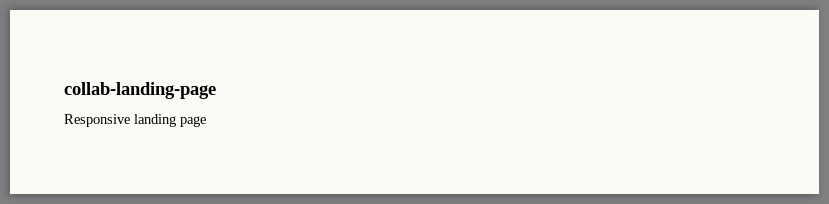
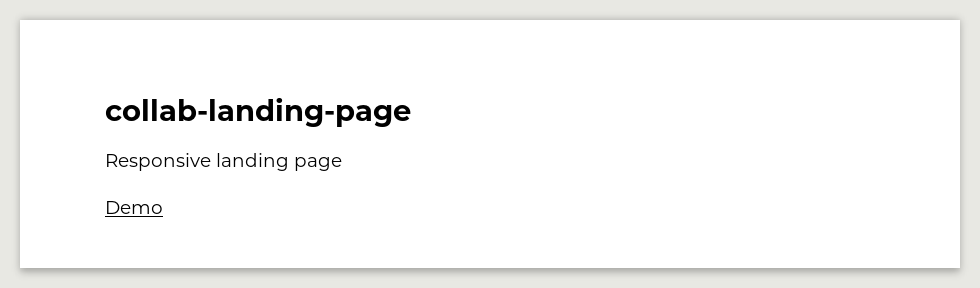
(206, 121) none -> [105,201,163,214] // Demo

